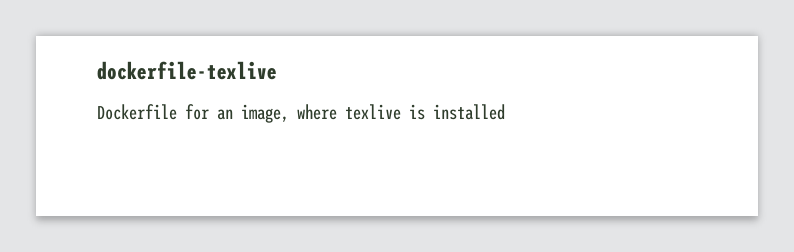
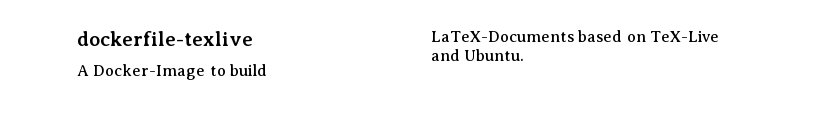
[97,104,505,123] Dockerfile for an image, where texlive is installed -> [77,64,267,80] [431,30,719,42] [431,49,525,61] A Docker-Image to build LaTeX-Documents based on TeX-Live and Ubuntu.

